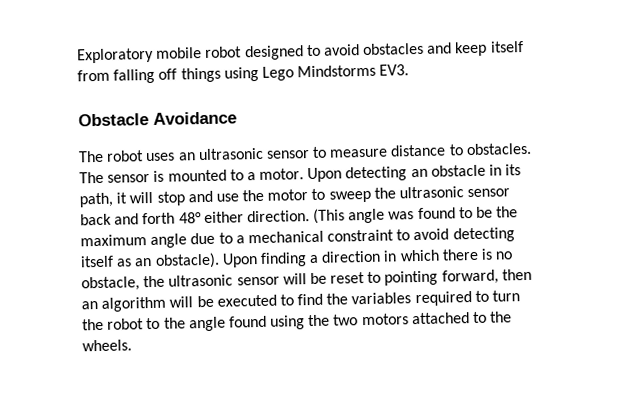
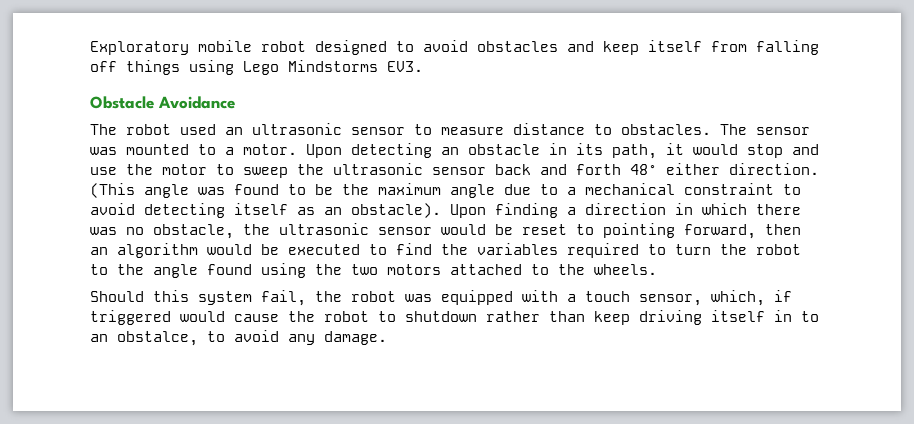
[146,152,176,162] uses -> [180,124,216,135] used
[153,170,165,182] is -> [90,147,117,155] was
[129,191,154,204] will -> [693,144,738,155] would
[481,248,494,260] is -> [90,227,117,235] was
[282,273,307,285] will -> [441,224,486,235] would
[169,296,194,308] will -> [207,244,252,255] would
(132, 345) none -> [90,290,792,306] [90,310,819,325] [90,330,387,346] // Should this system fail, the robot was equipped with a touch sensor, which, if triggered would cause the robot to shutdown rather than keep driving itself in to an obstalce, to avoid any damage.

